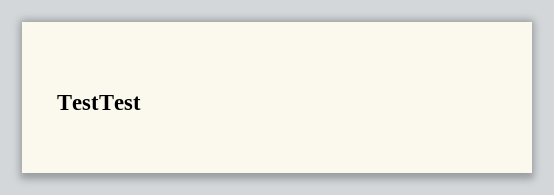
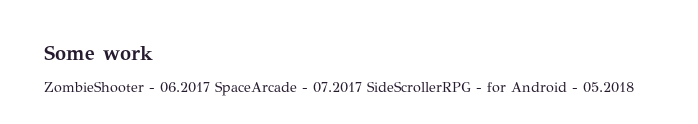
[57,95,141,110] TestTest -> [44,45,153,60] [44,81,634,96] Some work // ZombieShooter - 06.2017 SpaceArcade - 07.2017 SideScrollerRPG - for Android - 05.2018

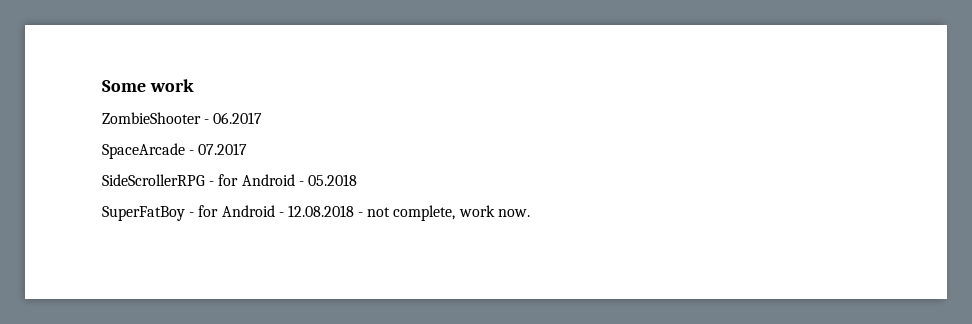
(210, 87) none -> (263, 118) //
(362, 87) none -> (248, 149) //
(634, 87) none -> [102,205,530,221] // SuperFatBoy - for Android - 12.08.2018 - not complete, work now.

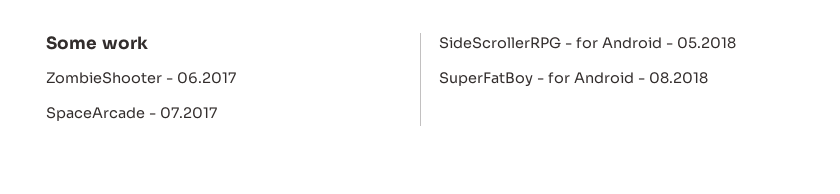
[287,205,530,221] 12.08.2018 - not complete, work now. -> [648,72,708,84] 08.2018

